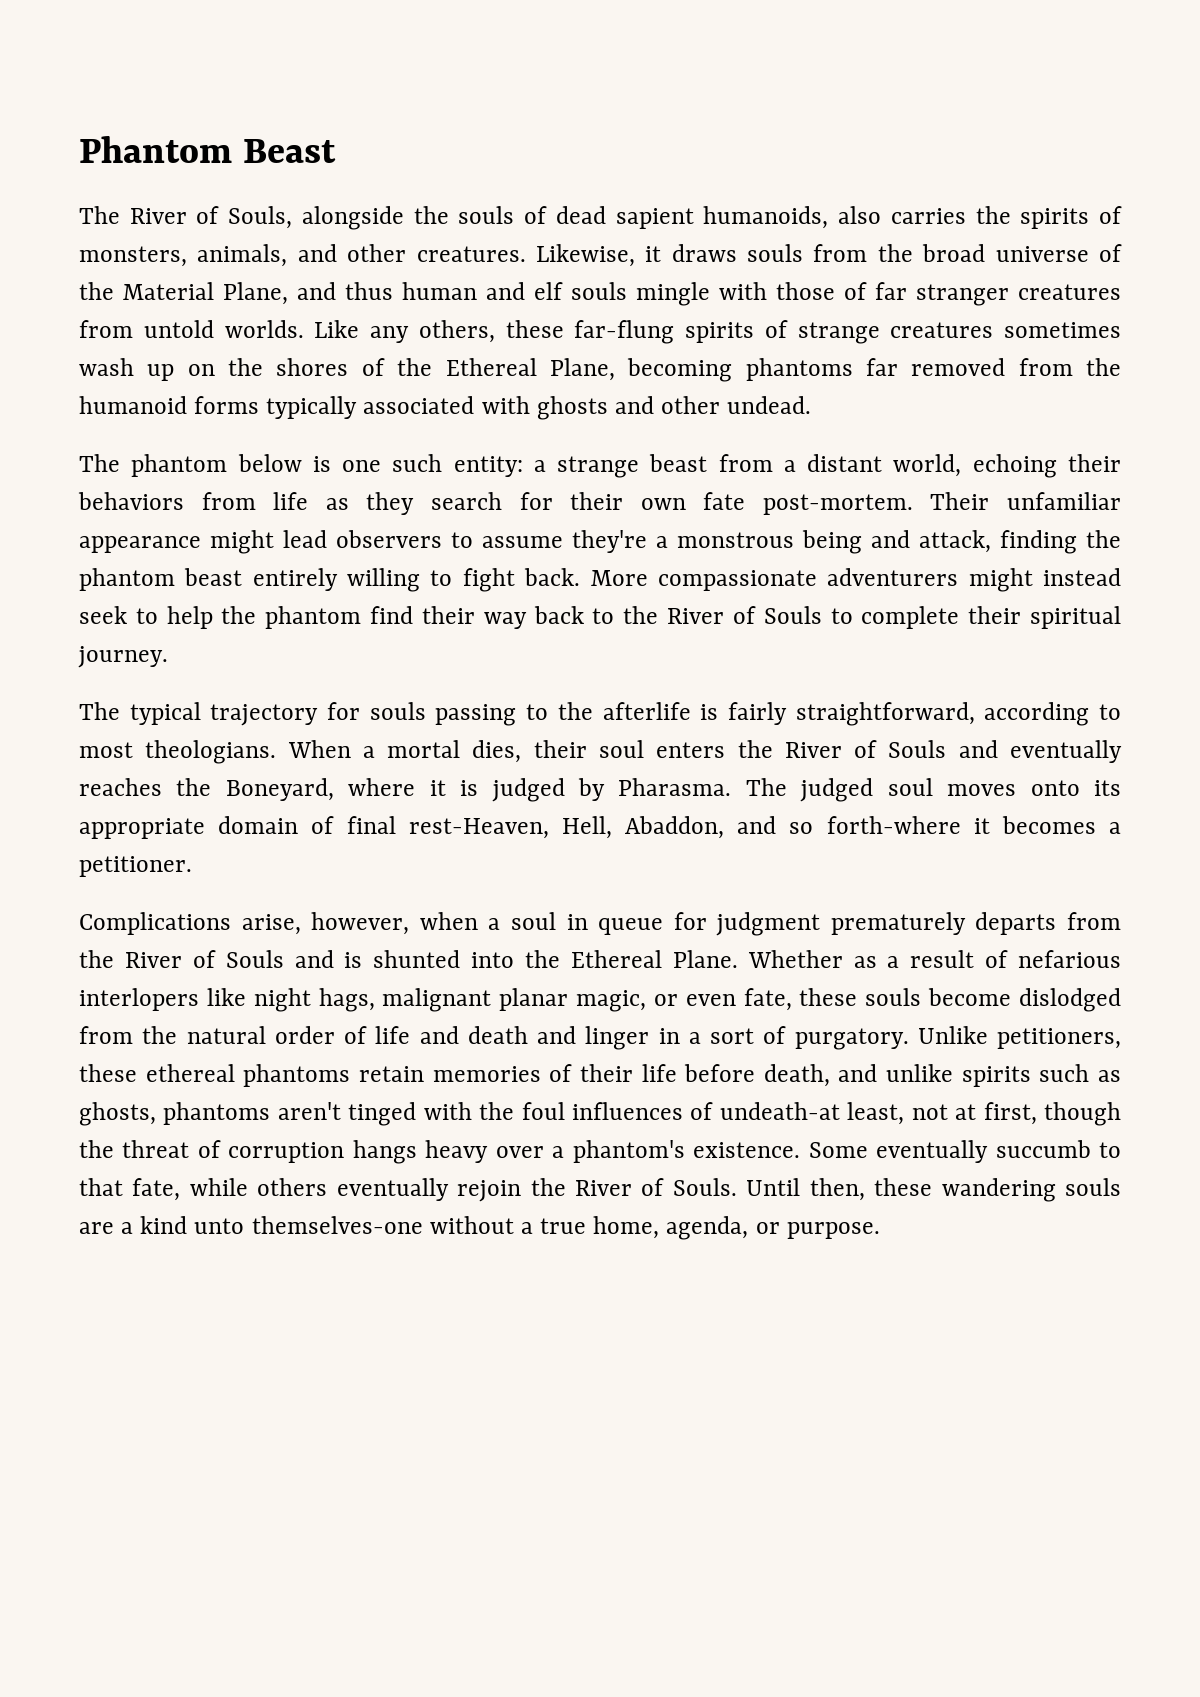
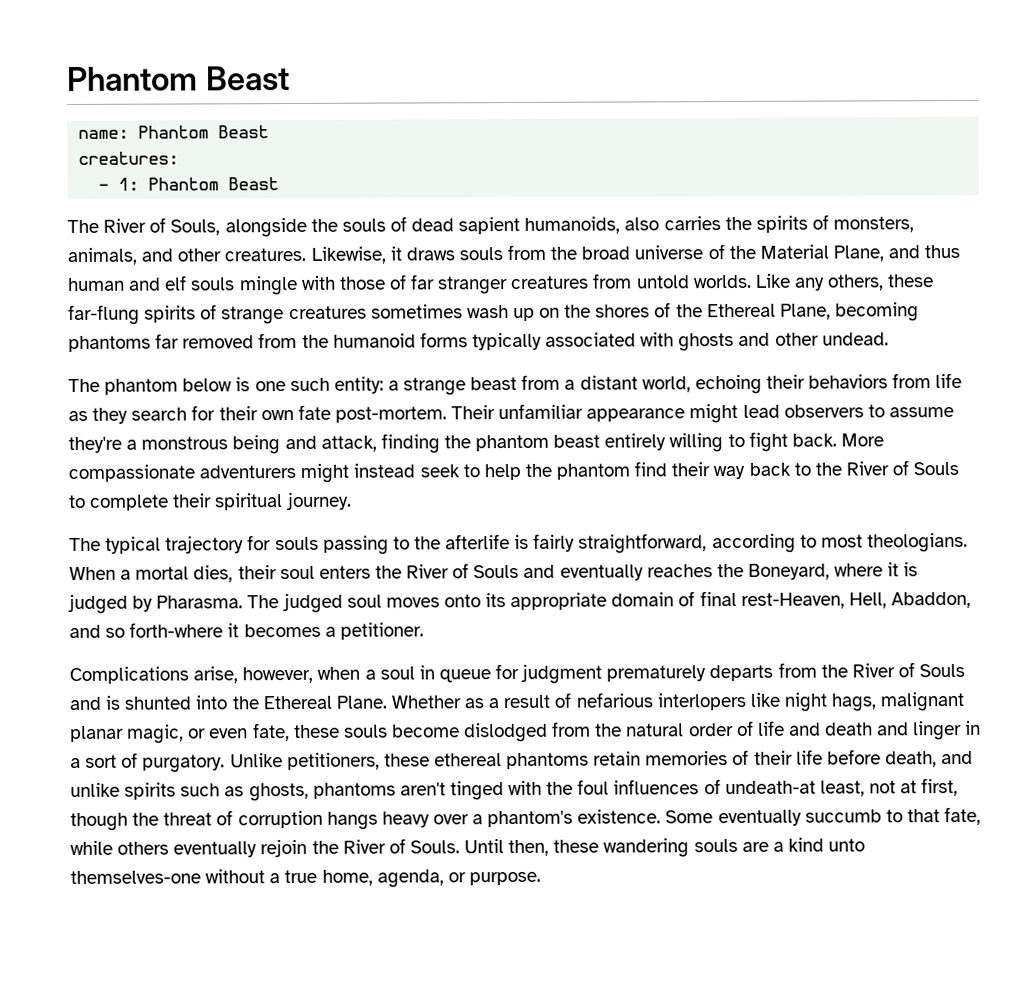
[79,136,337,163] Phantom Beast -> [67,66,290,92] [78,125,270,139] [78,151,180,165] [98,177,280,191] Phantom Beast // name: Phantom Beast // creatures: // - 1: Phantom Beast

